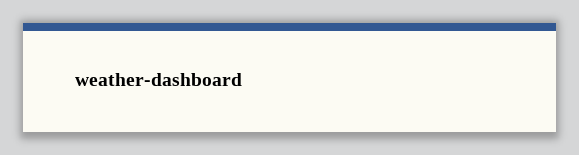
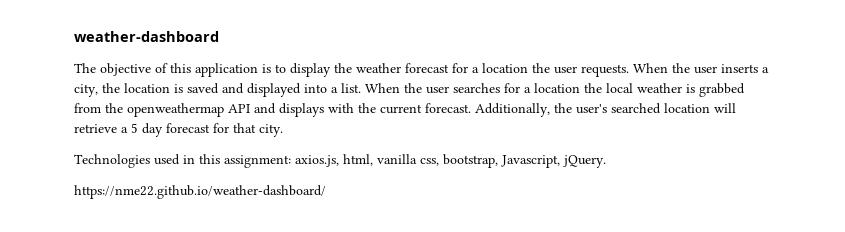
(242, 79) none -> [74,63,769,77] [74,83,745,97] [74,103,736,117] [74,123,283,137] [74,154,606,168] [74,185,326,199] // The objective of this application is to display the weather forecast for a location the user requests. When the user inserts a city, the location is saved and displayed into a list. When the user searches for a location the local weather is grabbed from the openweathermap API and displays with the current forecast. Additionally, the user's searched location will retrieve a 5 day forecast for that city. // Technologies used in this assignment: axios.js, html, vanilla css, bootstrap, Javascript, jQuery. // https://nme22.github.io/weather-dashboard/

